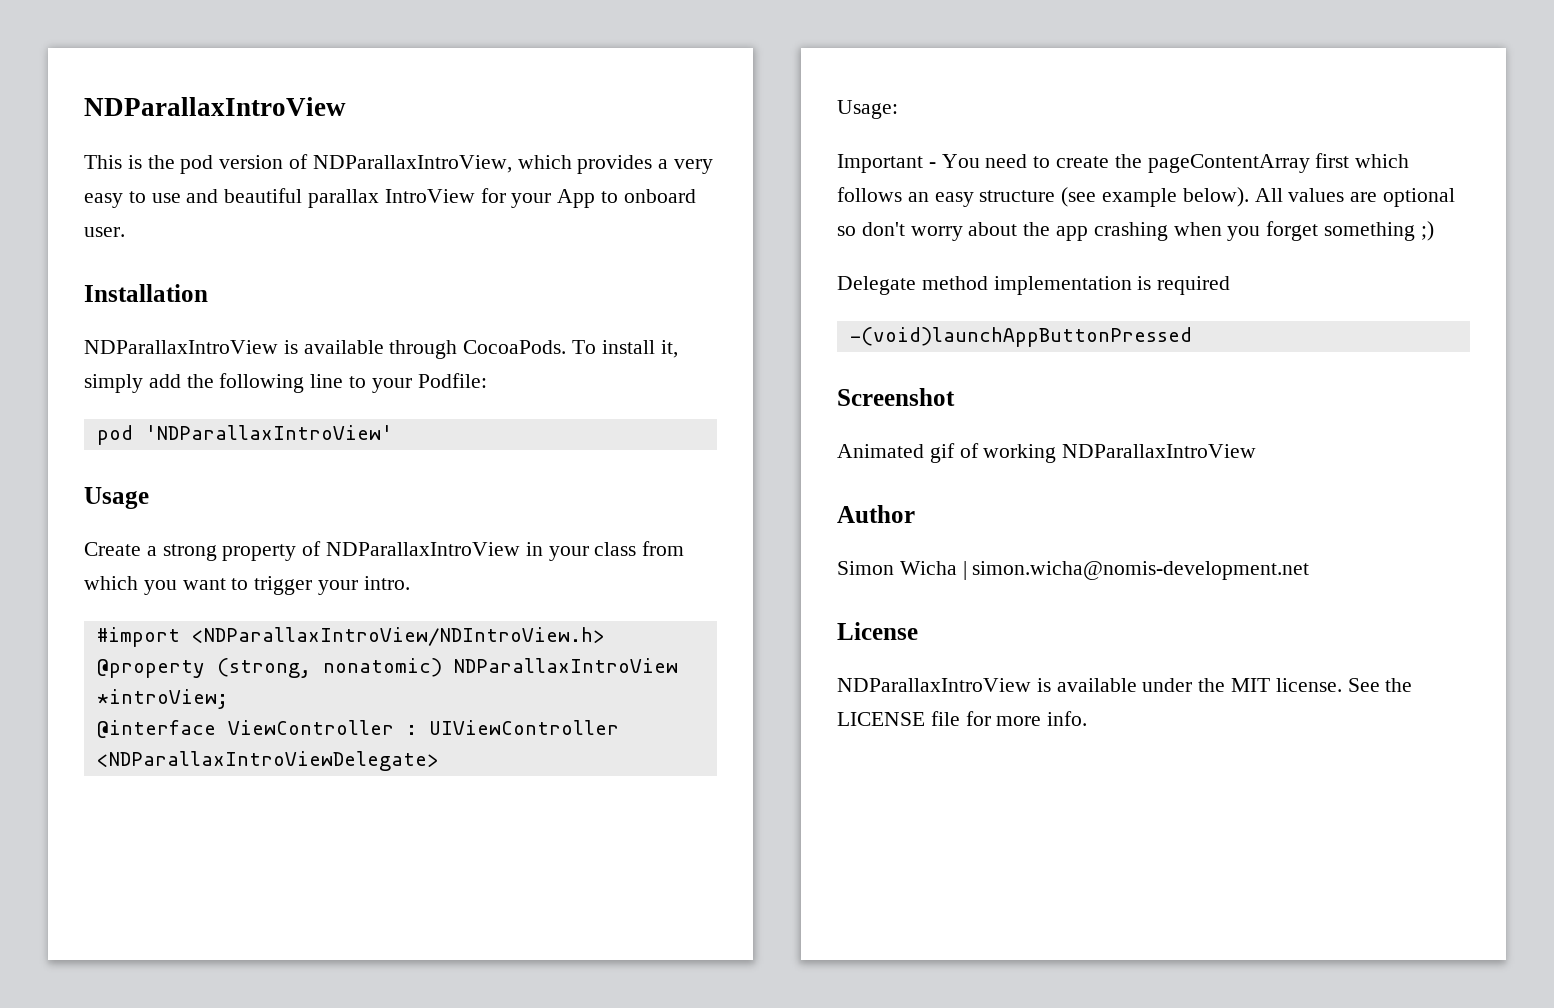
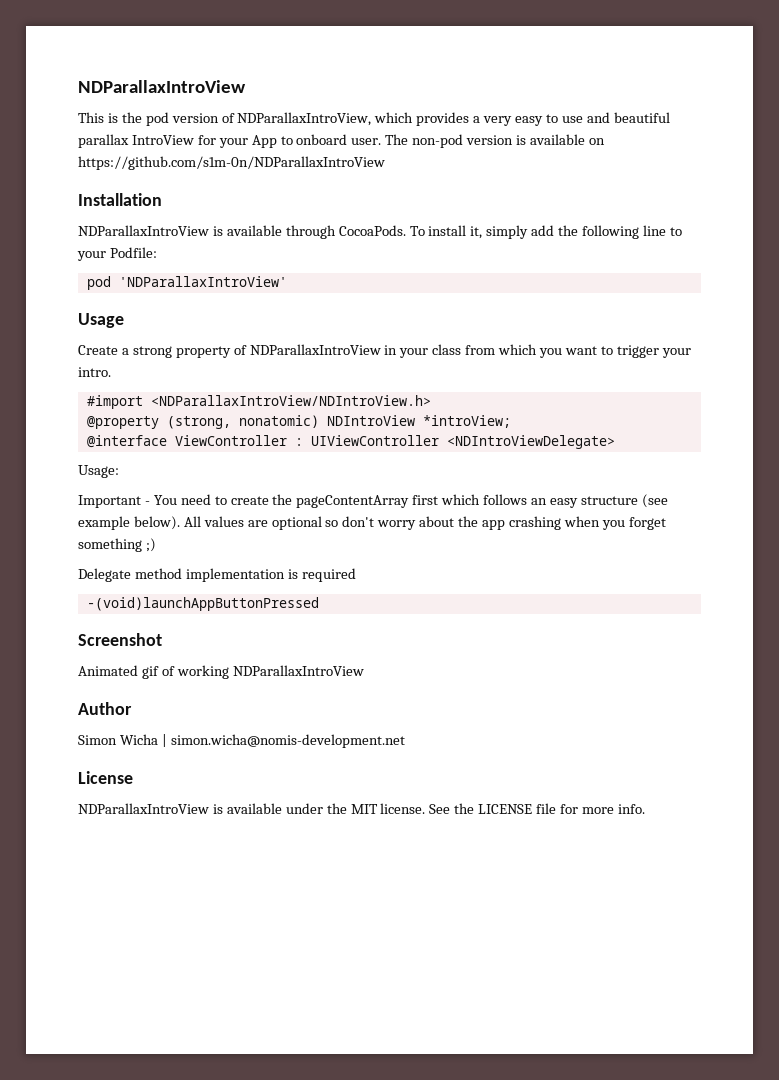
(125, 232) none -> [385,134,605,148] [78,156,385,170] The non-pod version is available on https://github.com/s1m-0n/NDParallaxIntroView
[453,658,678,673] NDParallaxIntroView -> [326,415,415,426] NDIntroView
[96,751,439,771] <NDParallaxIntroViewDelegate> -> [446,435,615,449] <NDIntroViewDelegate>

